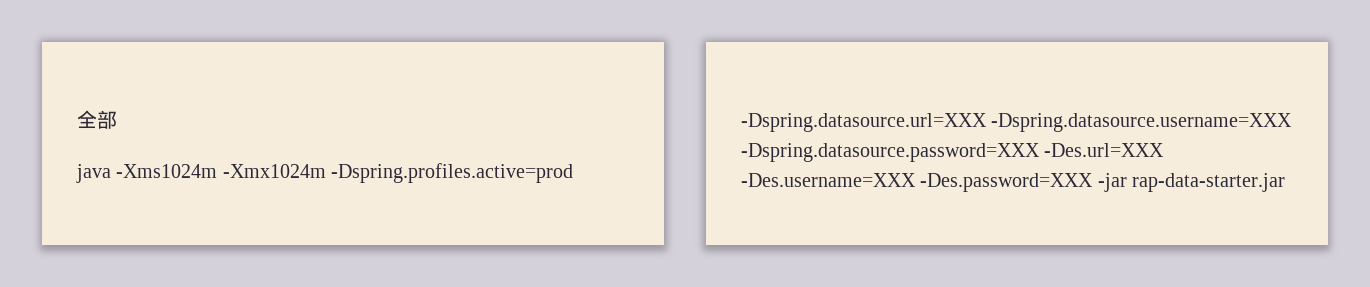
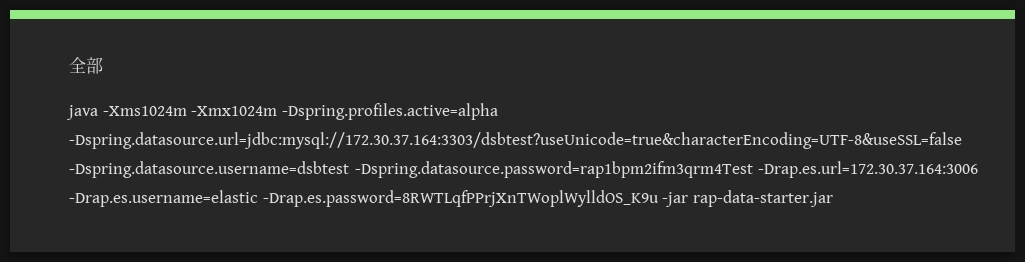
[331,163,574,183] [741,113,1293,132] [741,143,1165,162] [741,173,1094,192] -Dspring.profiles.active=prod -Dspring.datasource.url=XXX -Dspring.datasource.username=XXX -Dspring.datasource.password=XXX -Des.url=XXX -Des.username=XXX -Des.password=XXX -> [281,103,498,120] [69,132,962,149] [69,161,978,178] [69,190,659,207] -Dspring.profiles.active=alpha -Dspring.datasource.url=jdbc:mysql://172.30.37.164:3303/dsbtest?useUnicode=true&characterEncoding=UTF-8&useSSL=false -Dspring.datasource.username=dsbtest -Dspring.datasource.password=rap1bpm2ifm3qrm4Test -Drap.es.url=172.30.37.164:3006 -Drap.es.username=elastic -Drap.es.password=8RWTLqfPPrjXnTWoplWylldOS_K9u

